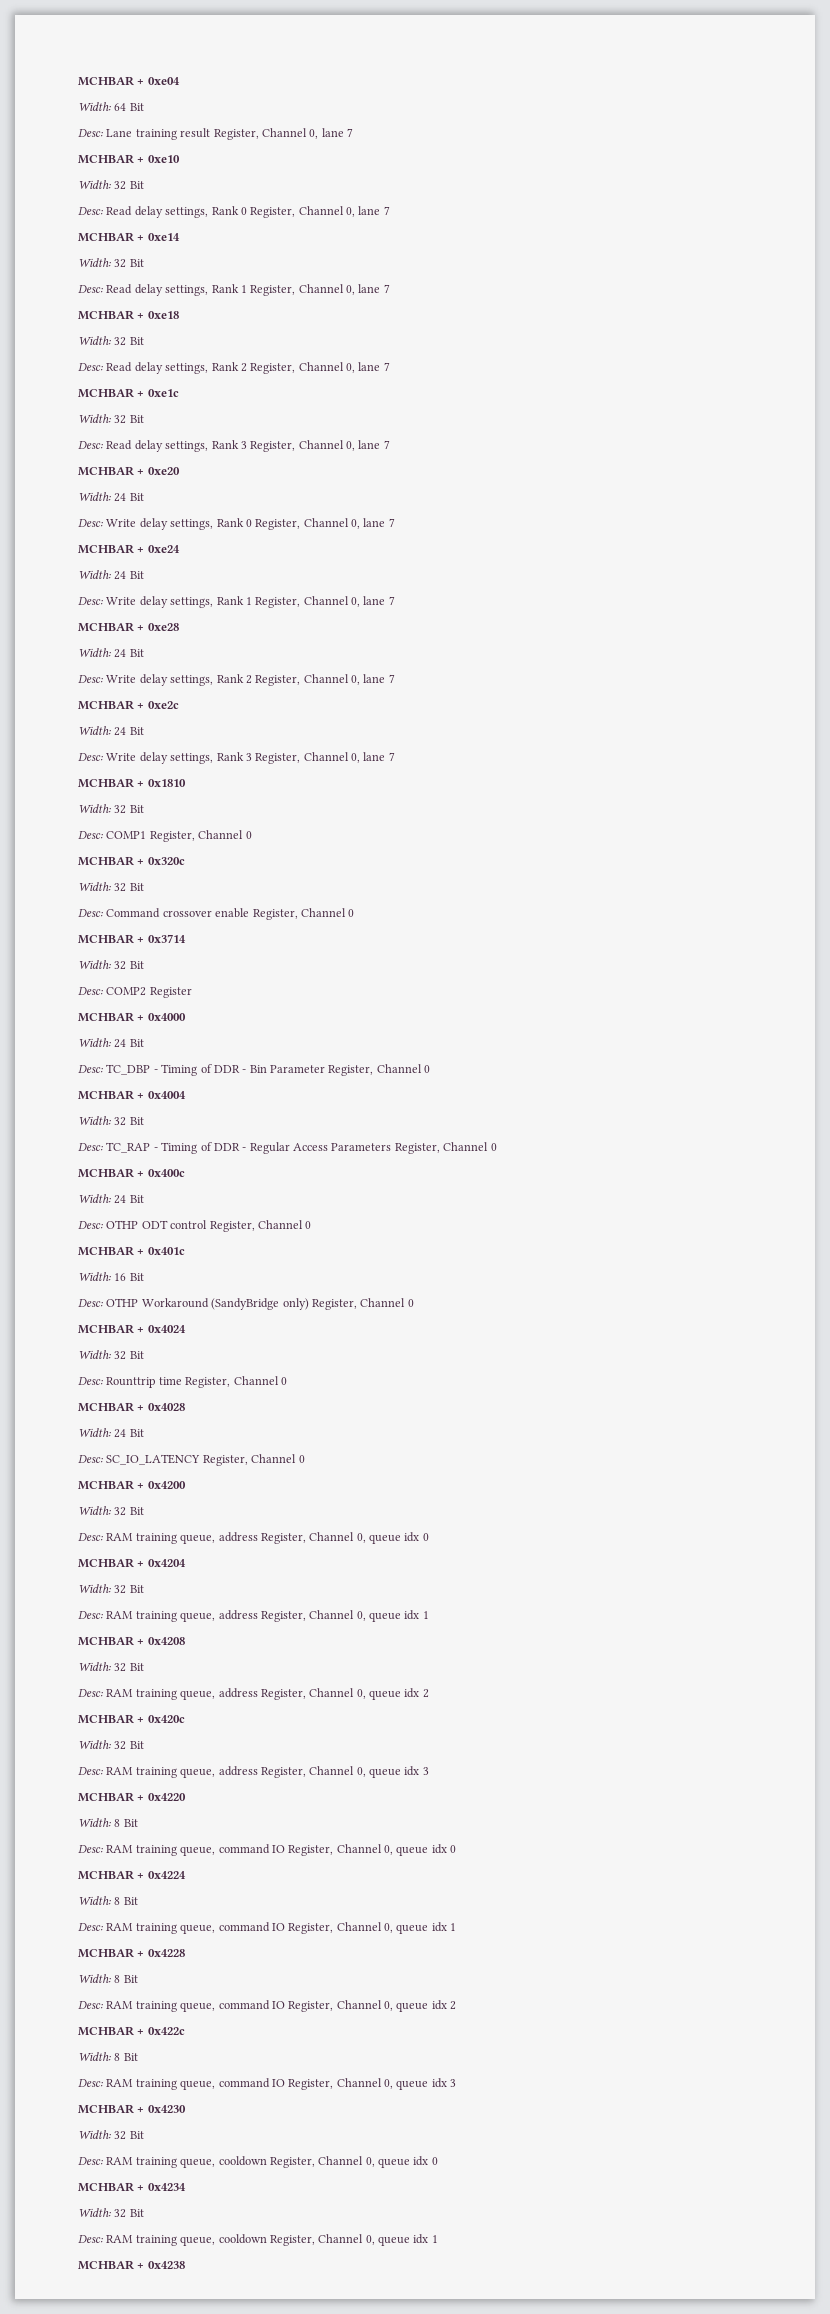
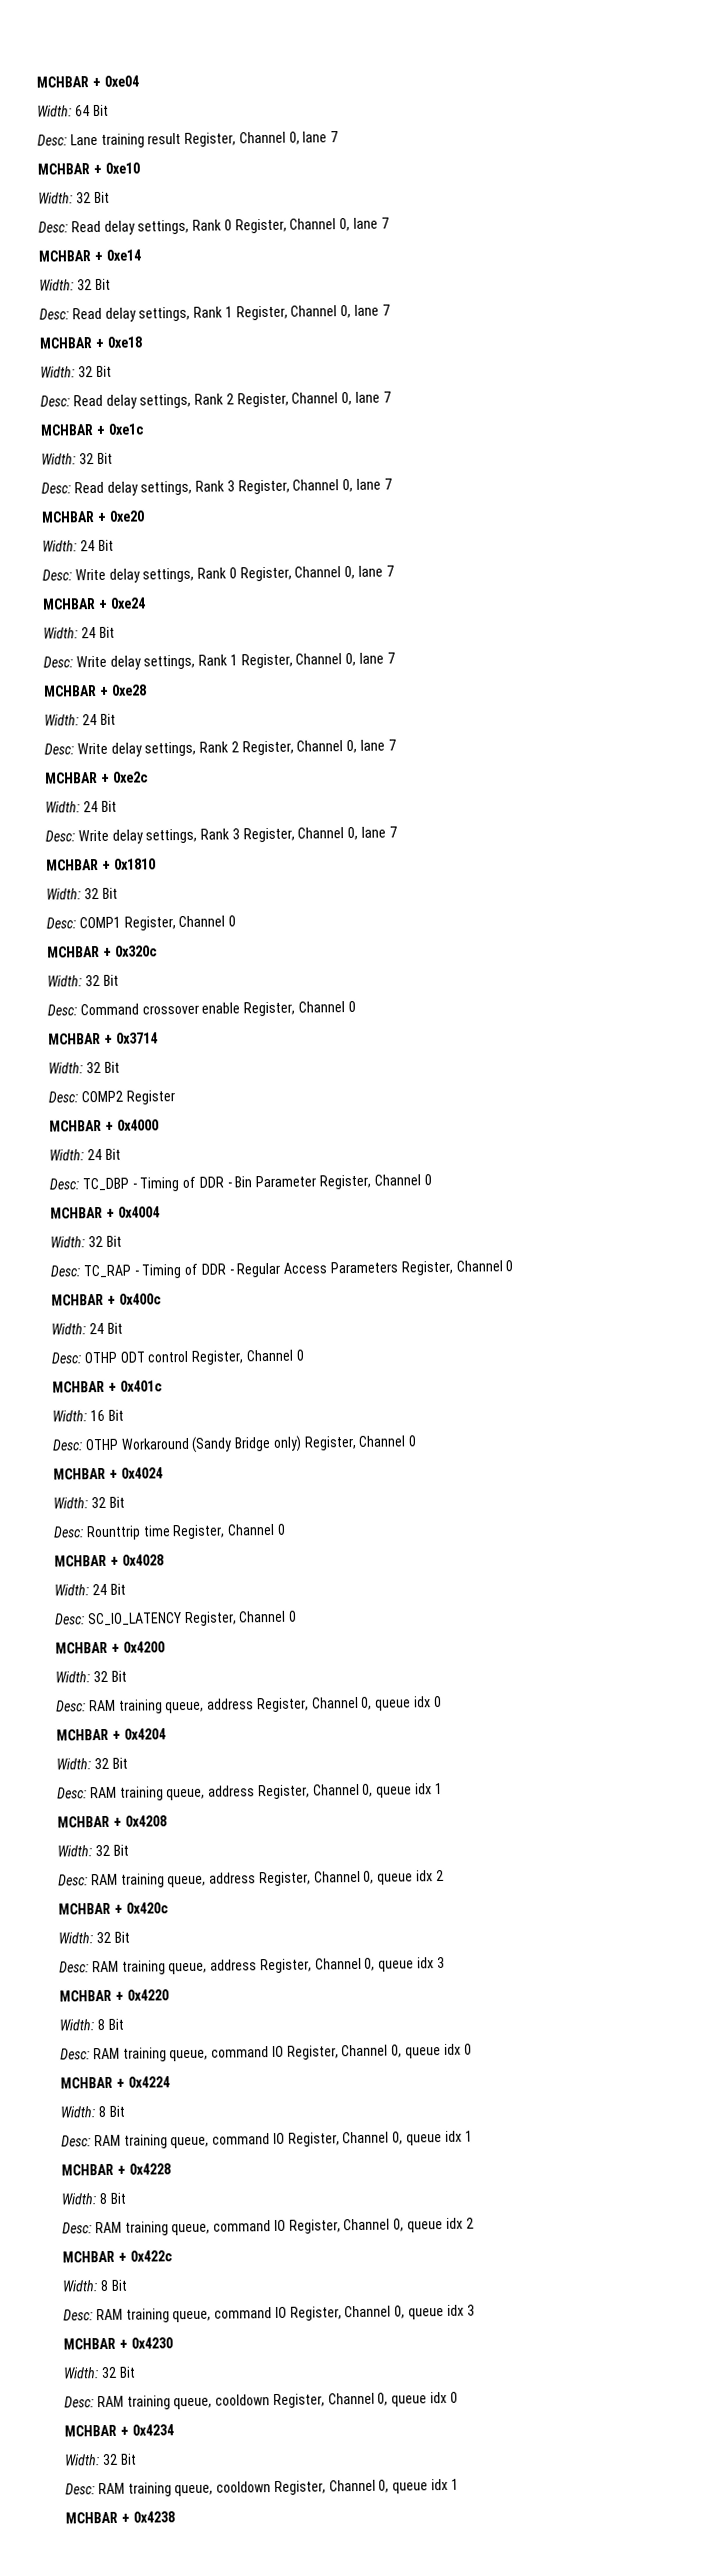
[211,1298,280,1310] (SandyBridge -> [191,1436,272,1453] (Sandy Bridge

